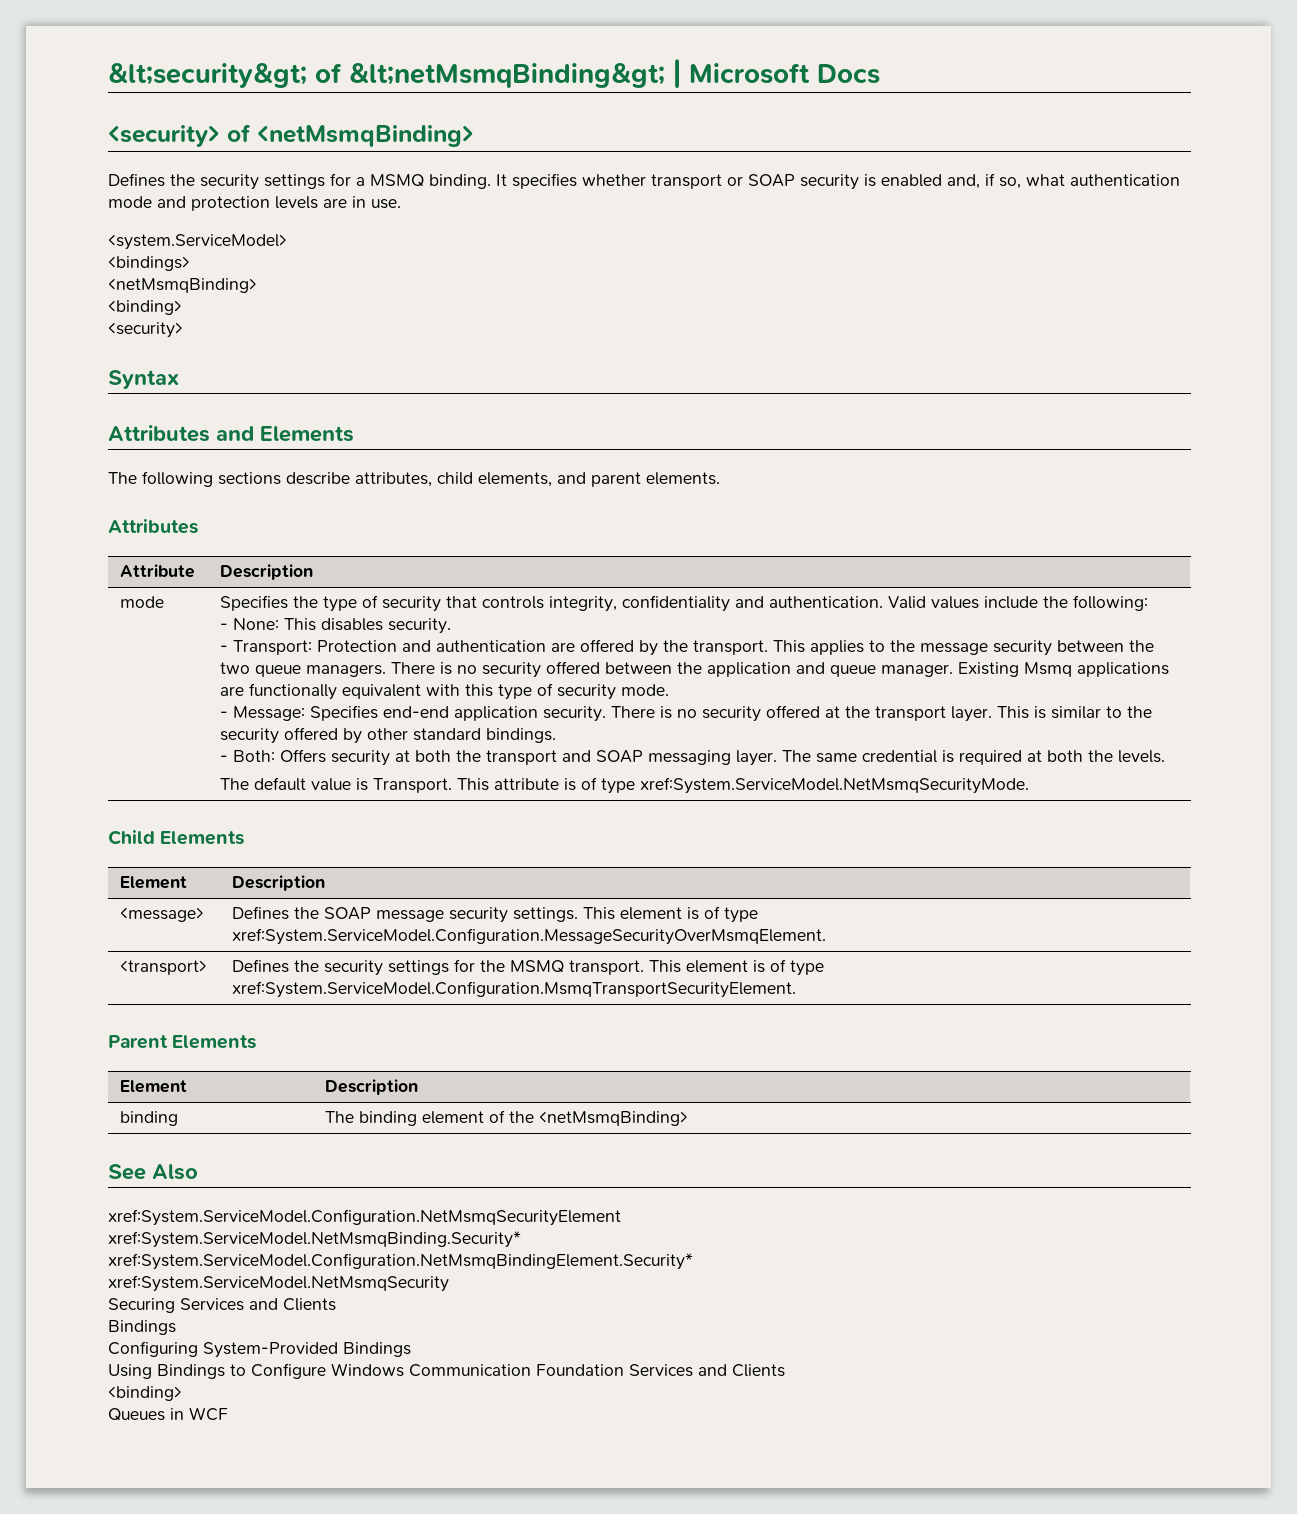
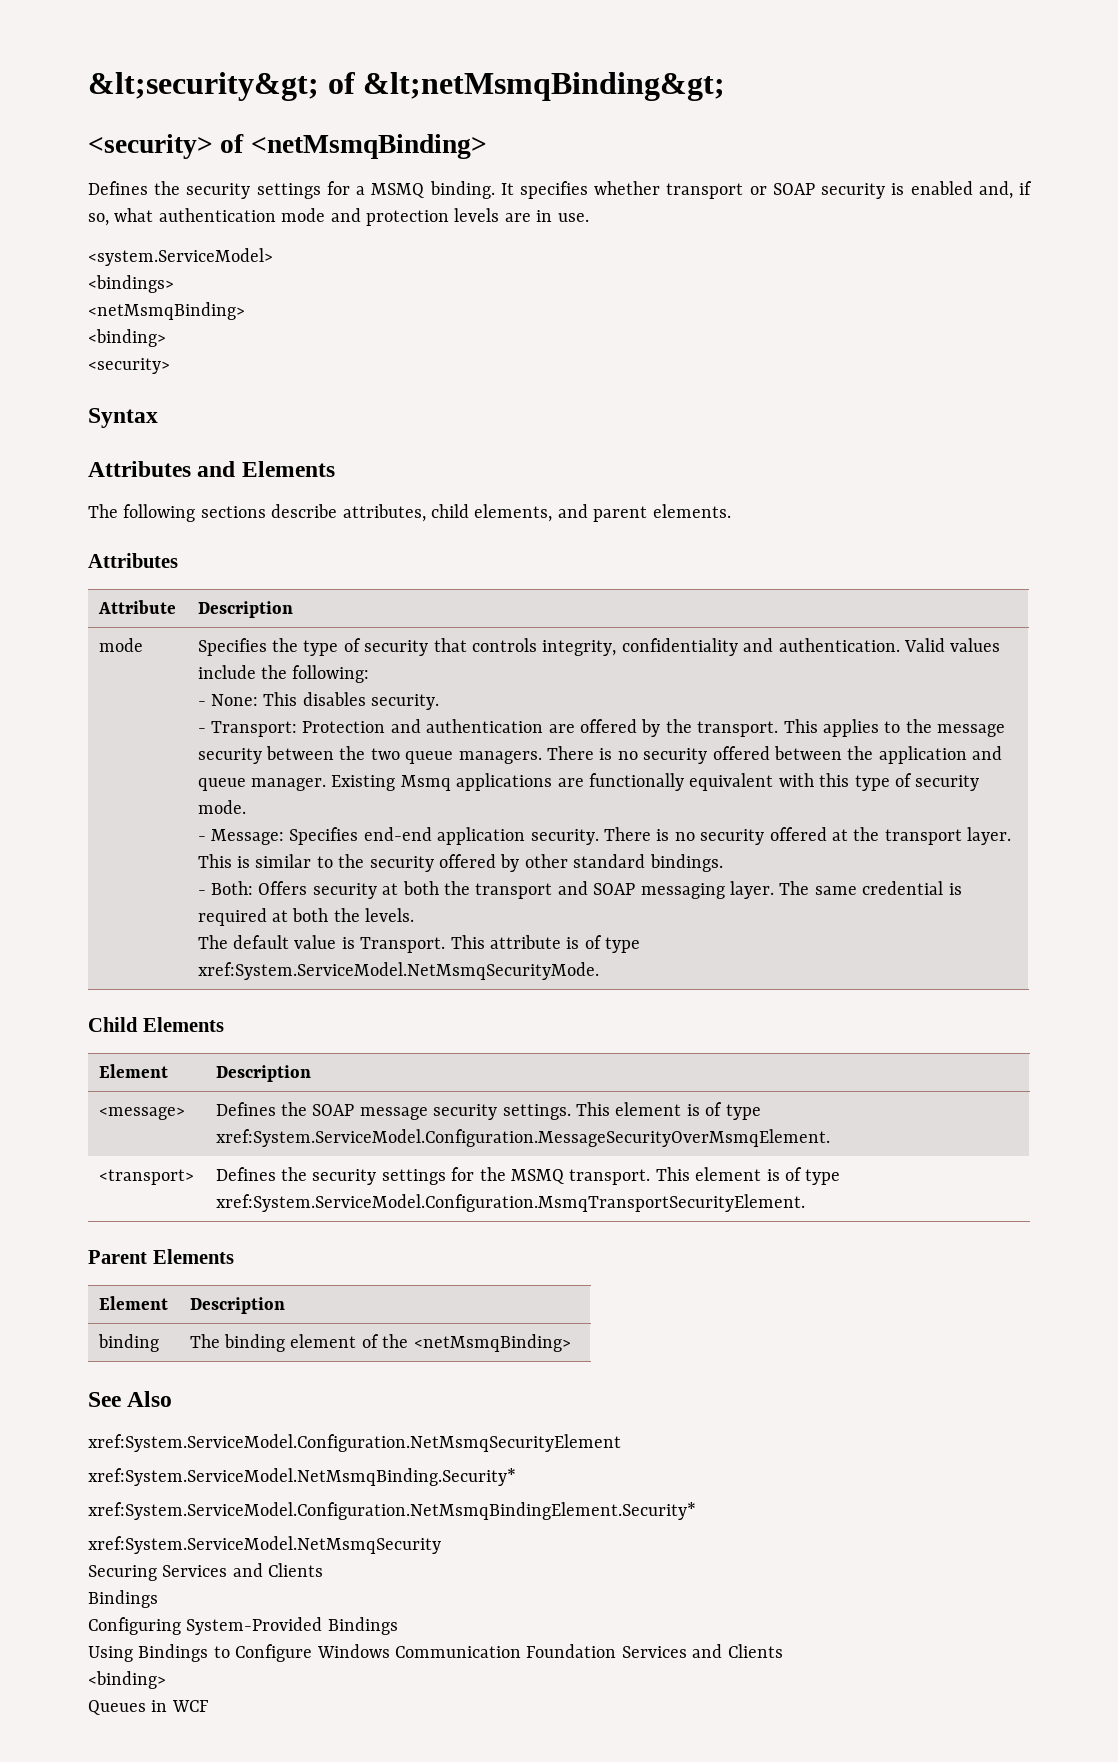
[673,59,880,88] | Microsoft Docs -> (726, 86) none

